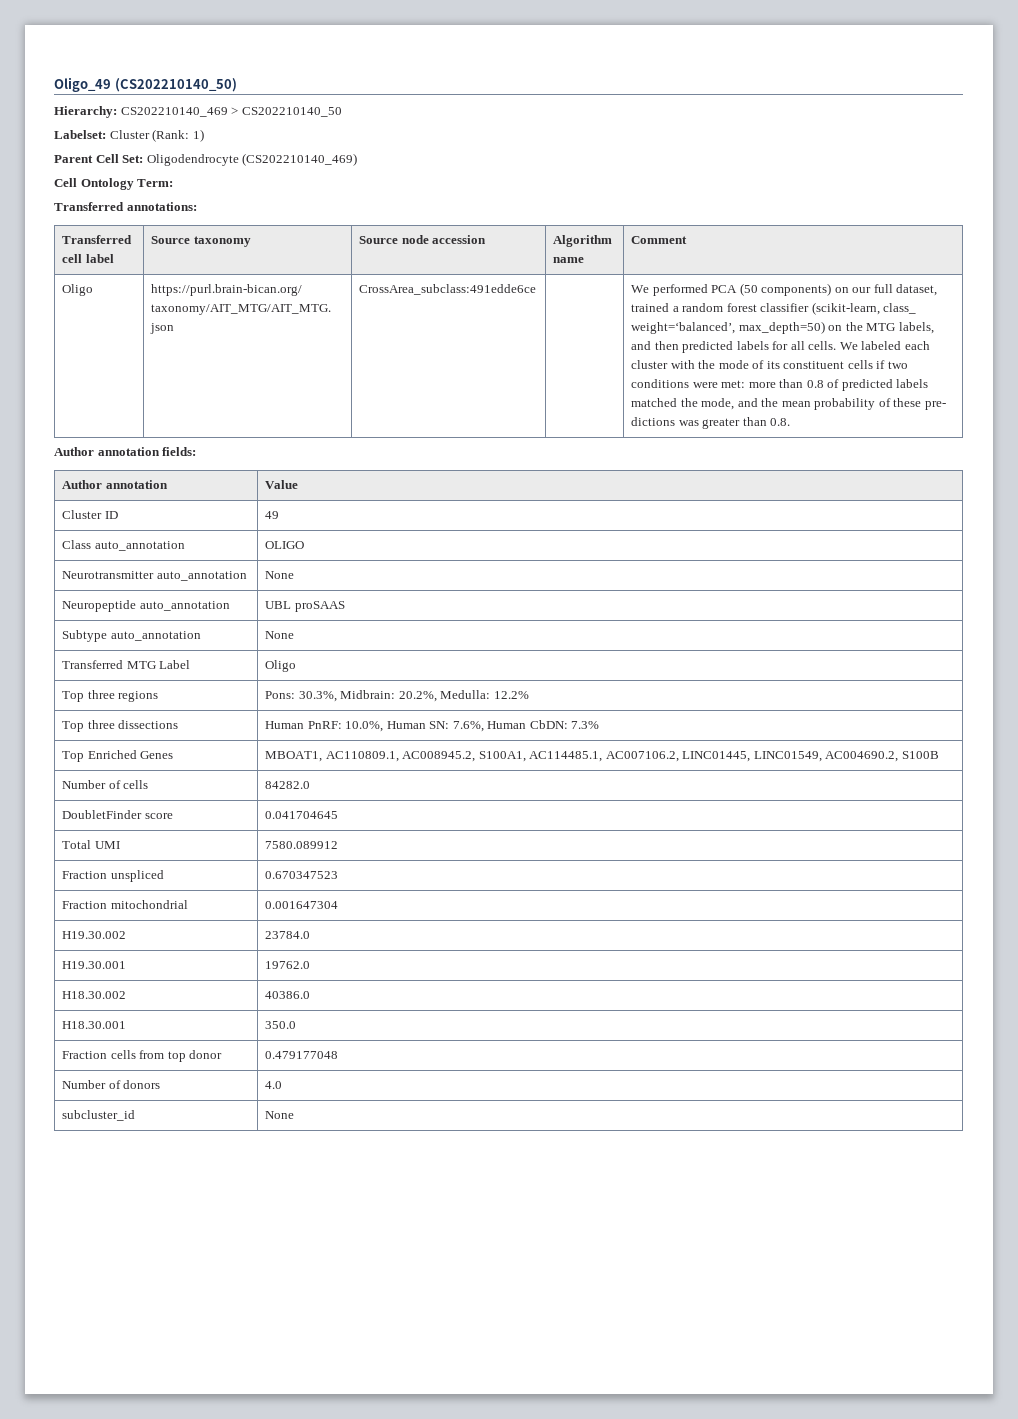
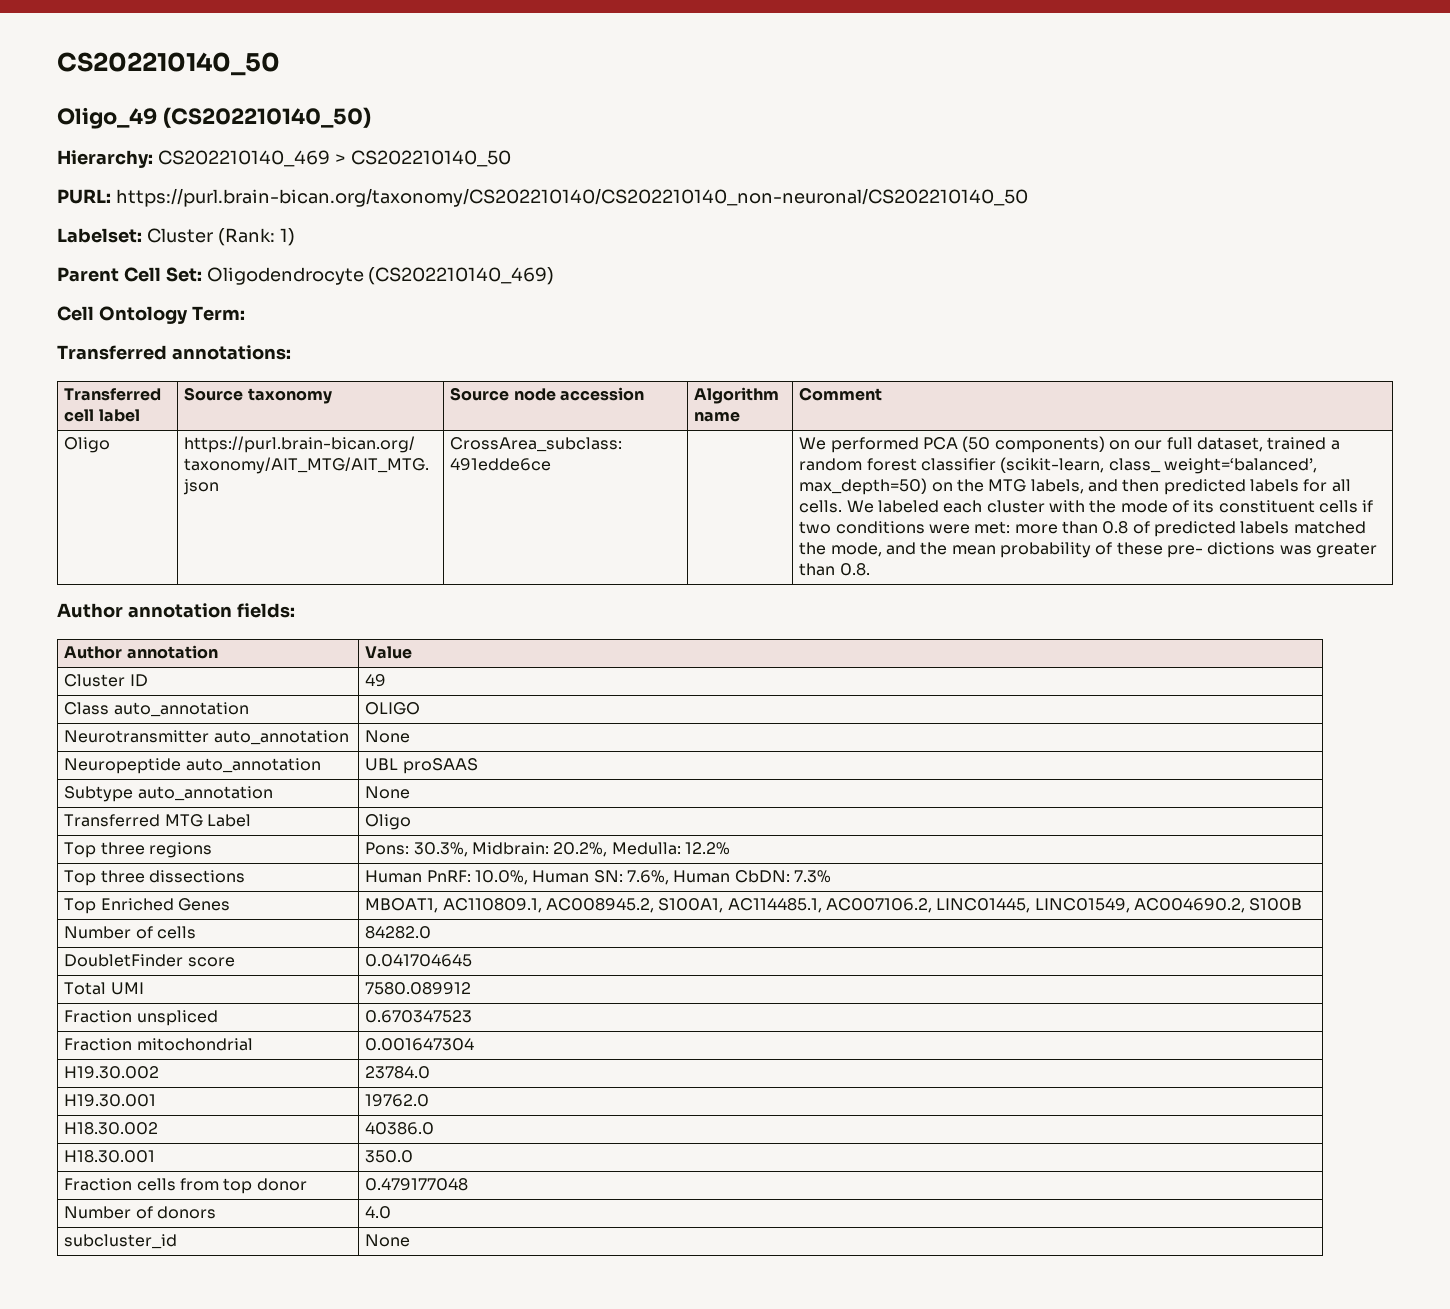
(54, 84) none -> [57,52,280,76] CS202210140_50 //
(342, 112) none -> [57,188,1028,207] // PURL: https://purl.brain-bican.org/taxonomy/CS202210140/CS202210140_non-neuronal/CS202210140_50

